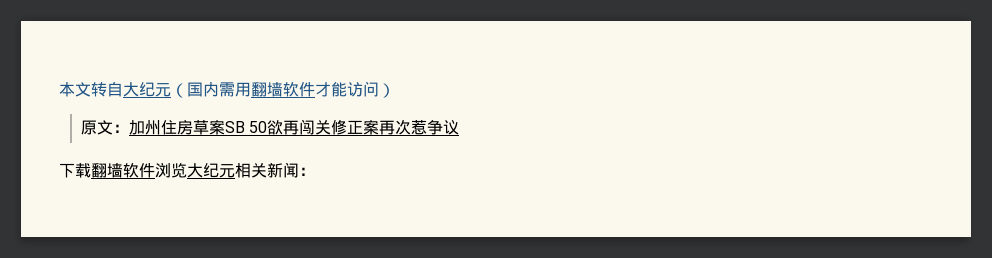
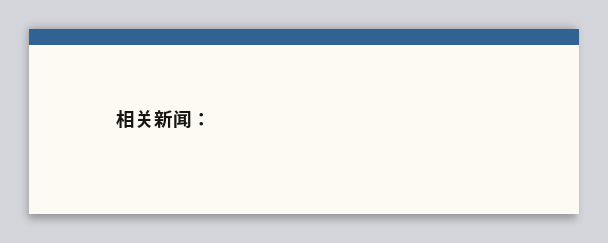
[59,81,395,98] [80,119,460,135] [59,162,235,178] 本文转自大纪元（国内需用翻墙软件才能访问） // 原文：加州住房草案SB 50欲再闯关修正案再次惹争议 // 下载翻墙软件浏览大纪元 -> (116, 119) none

